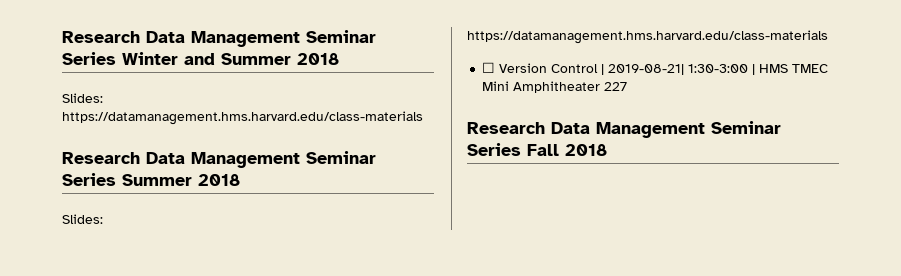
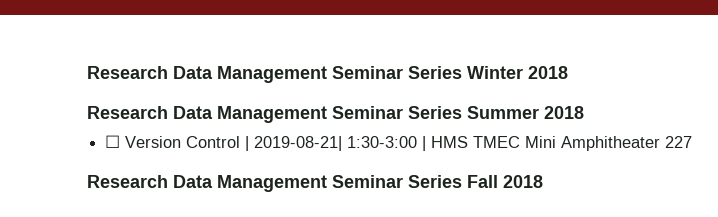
[184,53,339,65] [62,93,103,103] [62,111,423,125] and Summer 2018 // Slides: https://datamanagement.hms.harvard.edu/class-materials -> [528,66,568,79] 2018
[62,214,103,224] [467,30,828,44] // Slides: https://datamanagement.hms.harvard.edu/class-materials -> (584, 112) none

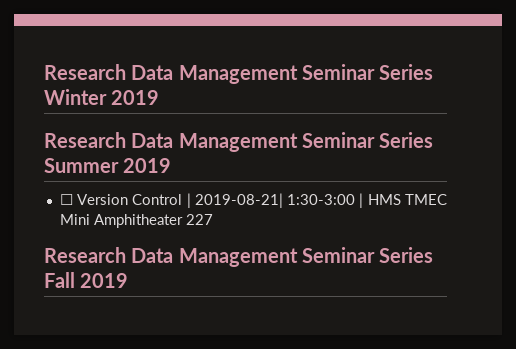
[528,66,568,79] 2018 -> [111,90,160,105] 2019
[544,106,584,119] 2018 -> [123,158,172,173] 2019
[503,175,543,188] 2018 -> [80,273,129,288] 2019

